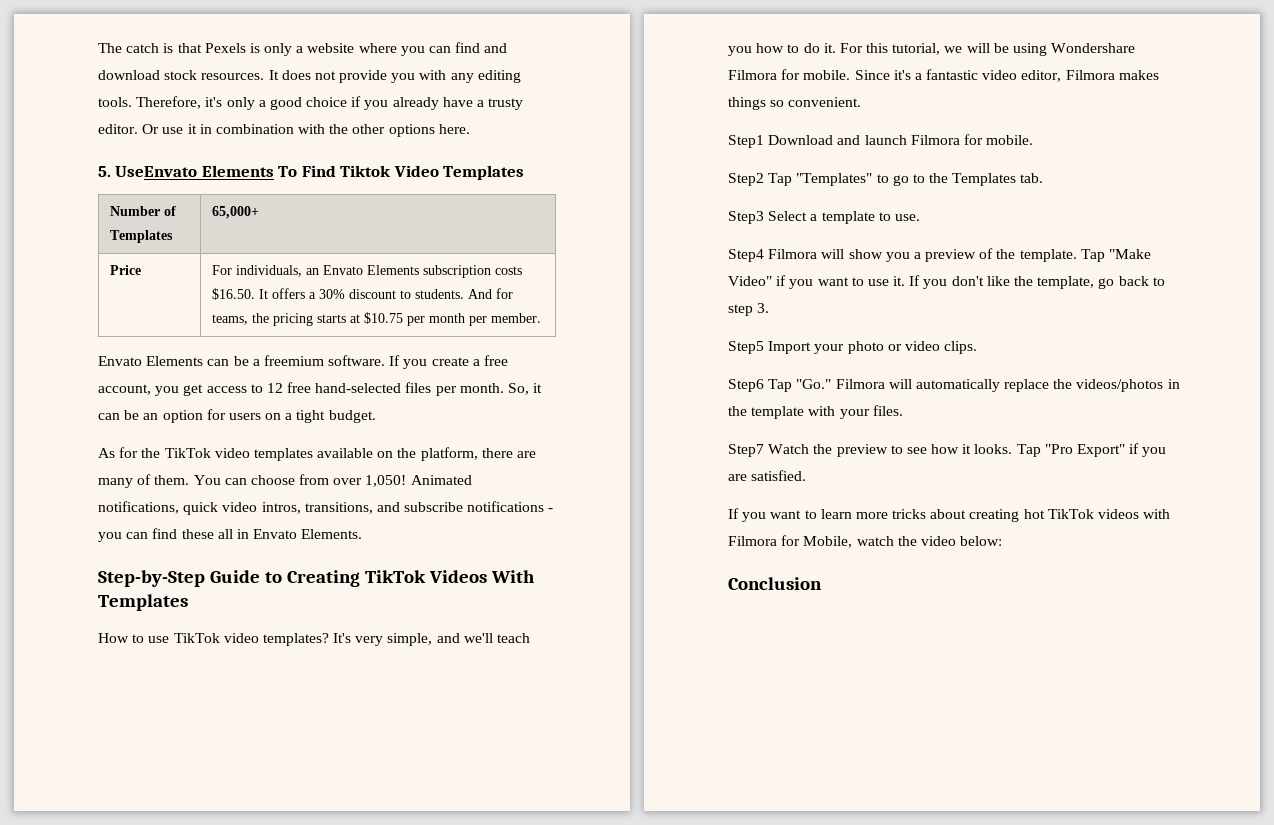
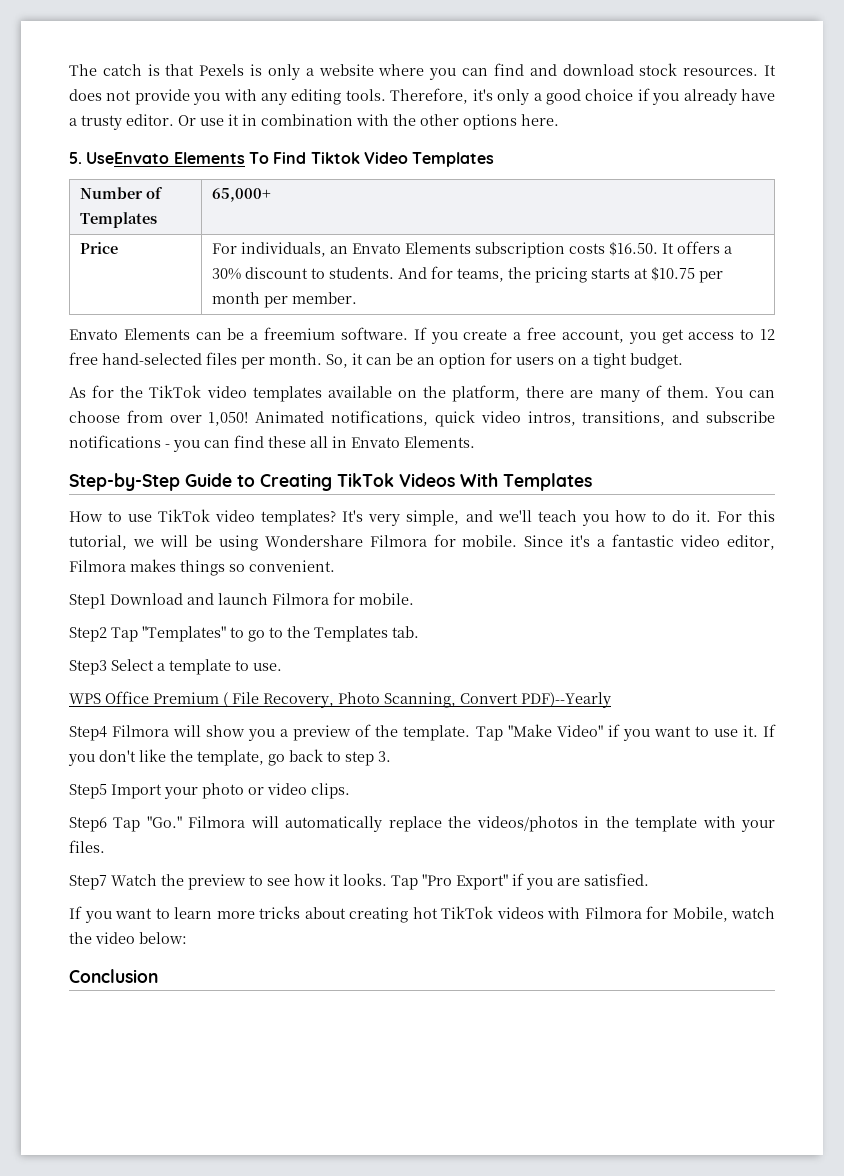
(920, 217) none -> [69,691,611,708] // WPS Office Premium ( File Recovery, Photo Scanning, Convert PDF)--Yearly

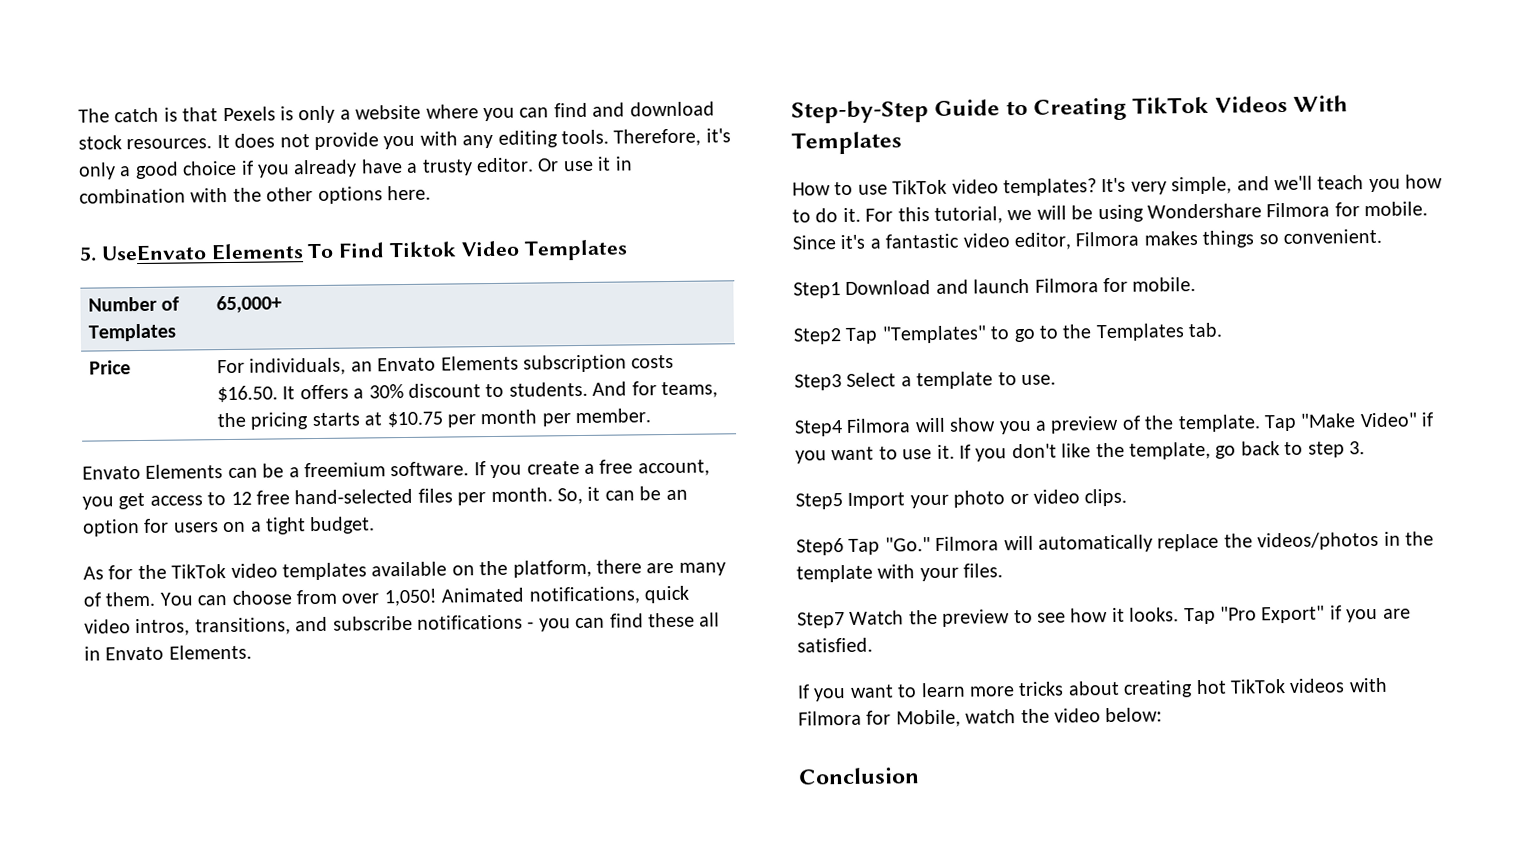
[69,691,611,708] // WPS Office Premium ( File Recovery, Photo Scanning, Convert PDF)--Yearly -> (1056, 380) none

